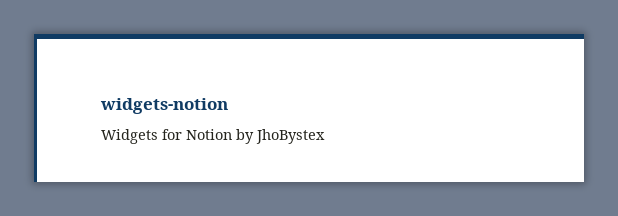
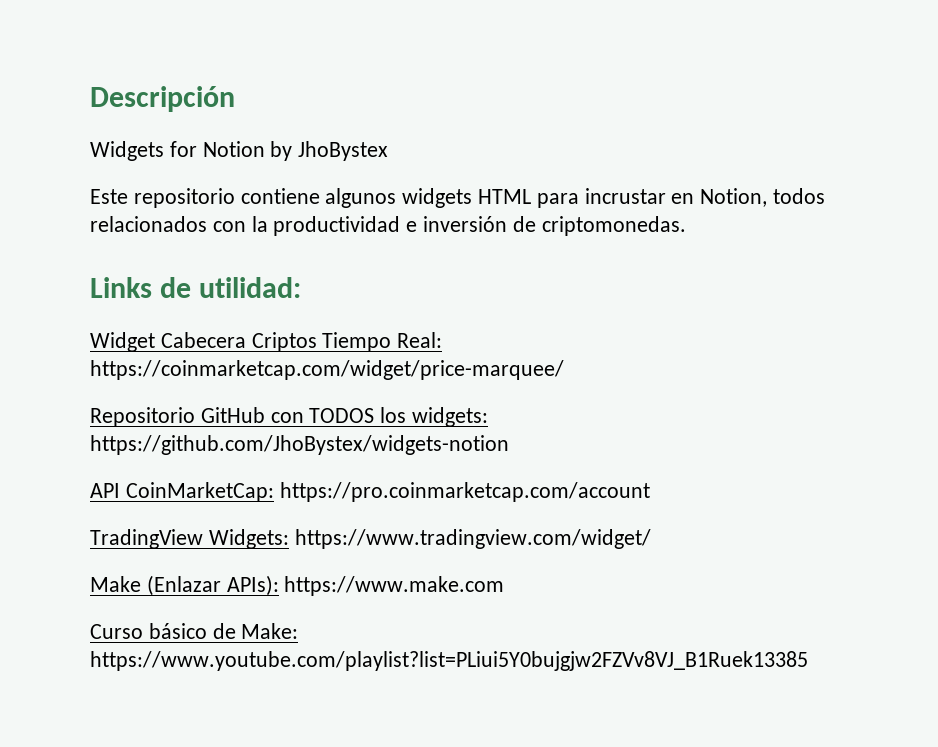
[100,98,228,114] widgets-notion -> [90,86,235,112] Descripción
(325, 136) none -> [90,188,826,208] [90,216,686,236] [90,277,302,298] [90,332,443,352] [90,360,564,380] [90,407,489,427] [90,435,509,455] [90,482,650,502] [90,529,651,549] [90,575,505,596] [90,623,299,639] [90,651,808,671] // Este repositorio contiene algunos widgets HTML para incrustar en Notion, todos relacionados con la productividad e inversión de criptomonedas. // Links de utilidad: // Widget Cabecera Criptos Tiempo Real: https://coinmarketcap.com/widget/price-marquee/ // Repositorio GitHub con TODOS los widgets: https://github.com/JhoBystex/widgets-notion // API CoinMarketCap: https://pro.coinmarketcap.com/account // TradingView Widgets: https://www.tradingview.com/widget/ // Make (Enlazar APIs): https://www.make.com // Curso básico de Make: https://www.youtube.com/playlist?list=PLiui5Y0bujgjw2FZVv8VJ_B1Ruek13385

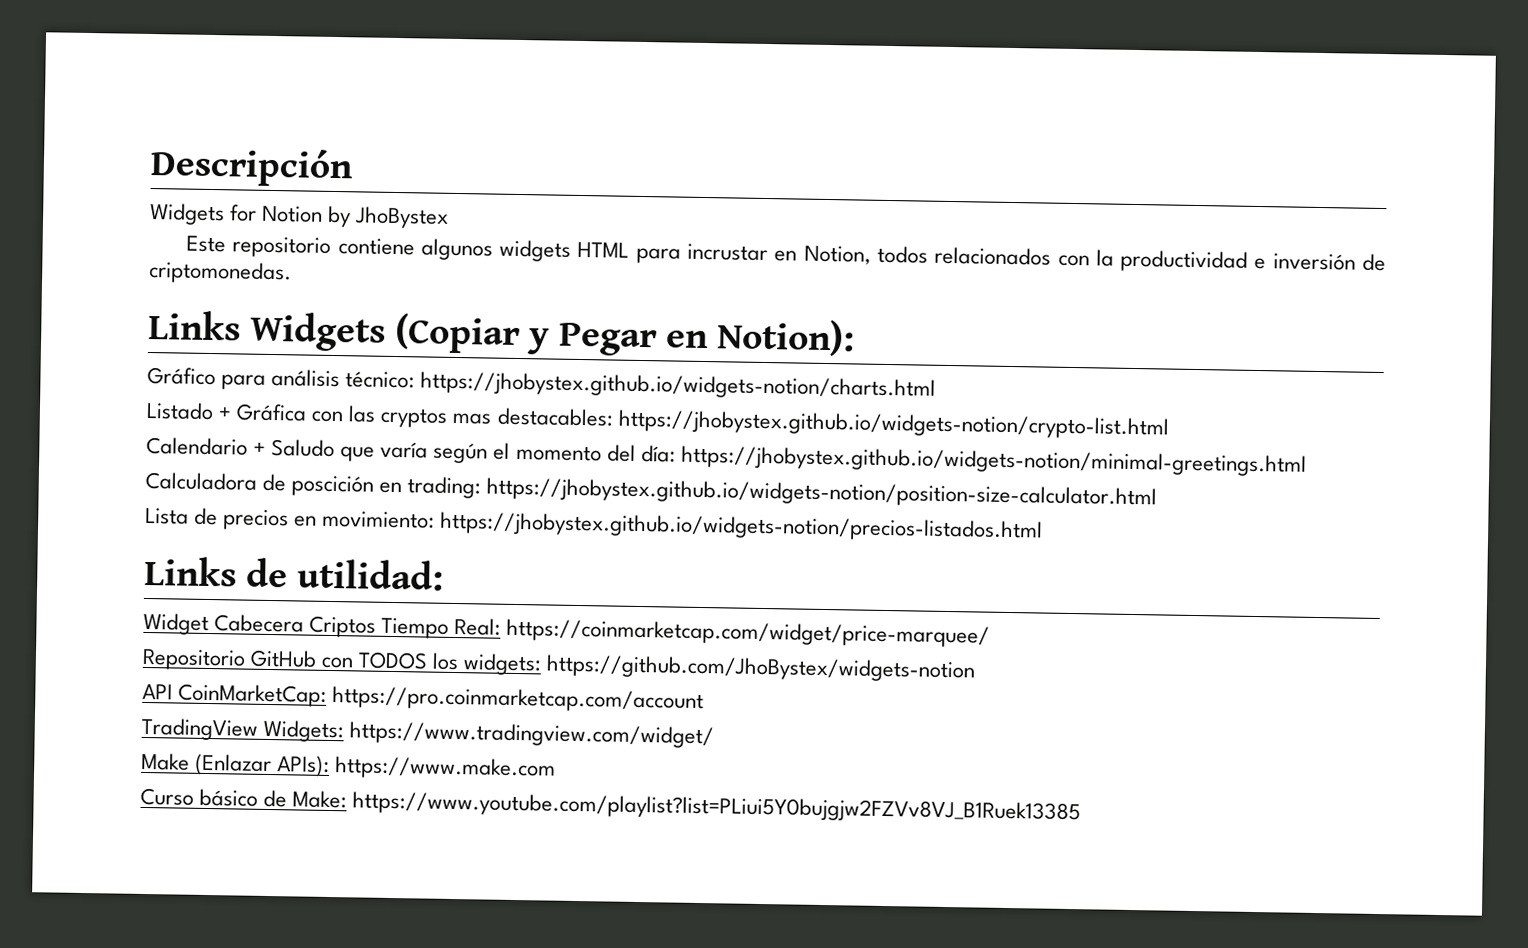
(686, 226) none -> [148,309,855,357] [147,366,937,401] [146,401,1169,440] [146,436,1307,477] [145,471,1158,510] [145,507,1044,543] // Links Widgets (Copiar y Pegar en Notion): // Gráfico para análisis técnico: https://jhobystex.github.io/widgets-notion/charts.html // Listado + Gráfica con las cryptos mas destacables: https://jhobystex.github.io/widgets-notion/crypto-list.html // Calendario + Saludo que varía según el momento del día: https://jhobystex.github.io/widgets-notion/minimal-greetings.html // Calculadora de poscición en trading: https://jhobystex.github.io/widgets-notion/position-size-calculator.html // Lista de precios en movimiento: https://jhobystex.github.io/widgets-notion/precios-listados.html

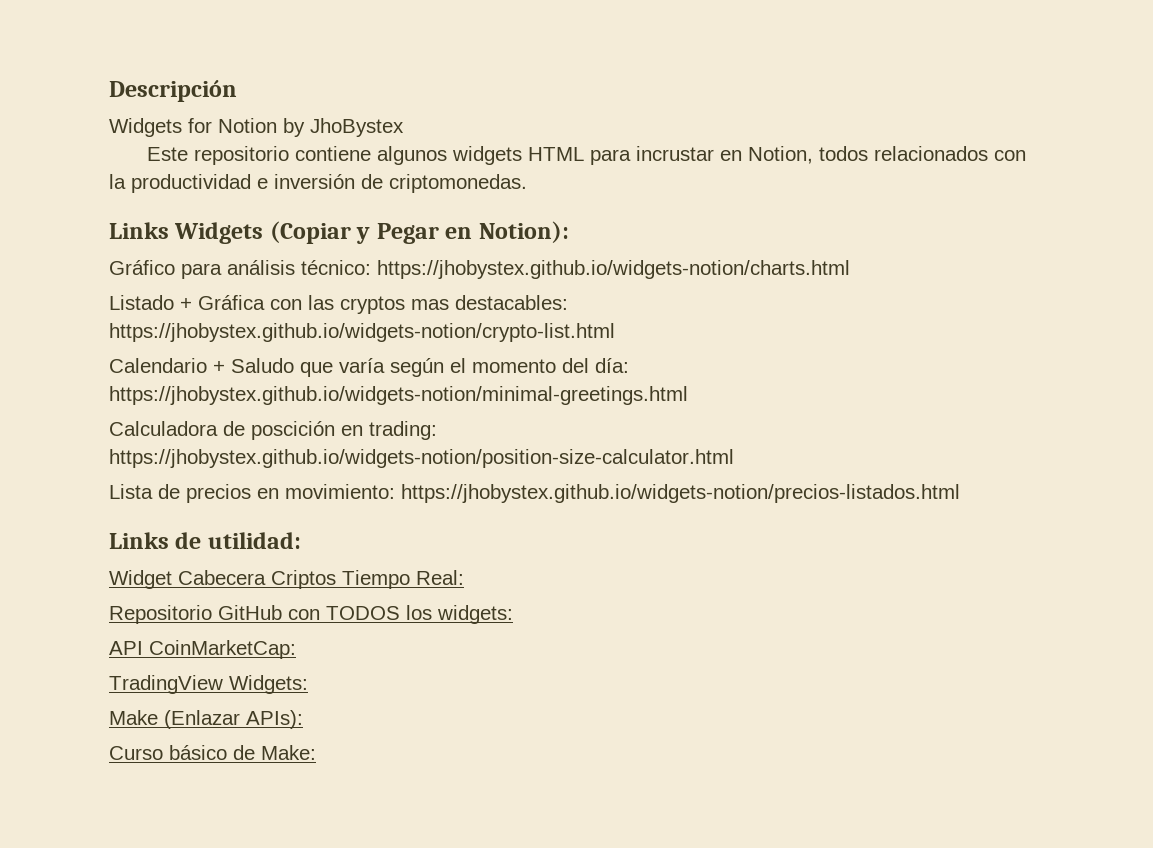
[506,618,991,648] https://coinmarketcap.com/widget/price-marquee/ -> (464, 577) none
[546,654,976,683] https://github.com/JhoBystex/widgets-notion -> (513, 614) none
[332,686,705,714] https://pro.coinmarketcap.com/account -> (296, 649) none
[349,721,715,749] https://www.tradingview.com/widget/ -> (308, 684) none
[335,756,557,781] https://www.make.com -> (303, 719) none
[352,791,1082,825] https://www.youtube.com/playlist?list=PLiui5Y0bujgjw2FZVv8VJ_B1Ruek13385 -> (316, 752) none

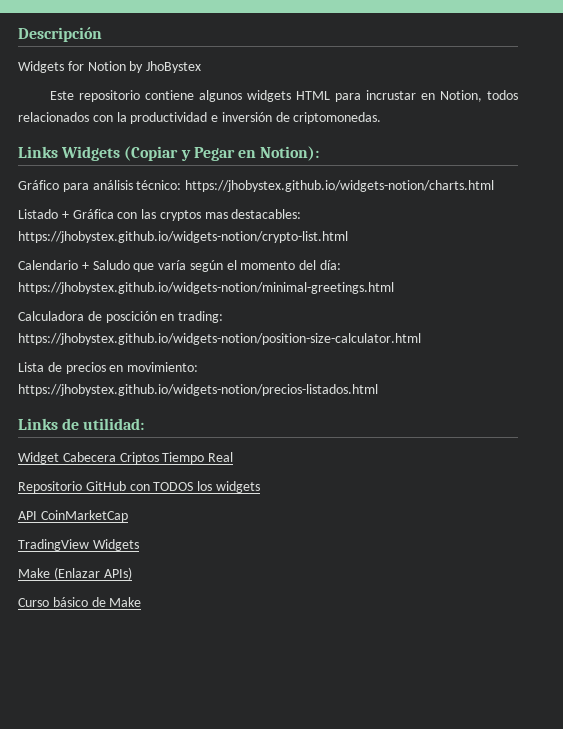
[416,570,464,585] Real: -> [208,452,234,462] Real
[437,605,513,624] widgets: -> [215,481,260,493] widgets
[149,640,296,659] CoinMarketCap: -> [40,510,128,522] CoinMarketCap
[229,675,308,694] Widgets: -> [92,539,139,551] Widgets
[246,710,303,729] APIs): -> [103,567,132,580] APIs)
[261,745,316,760] Make: -> [109,597,142,607] Make

